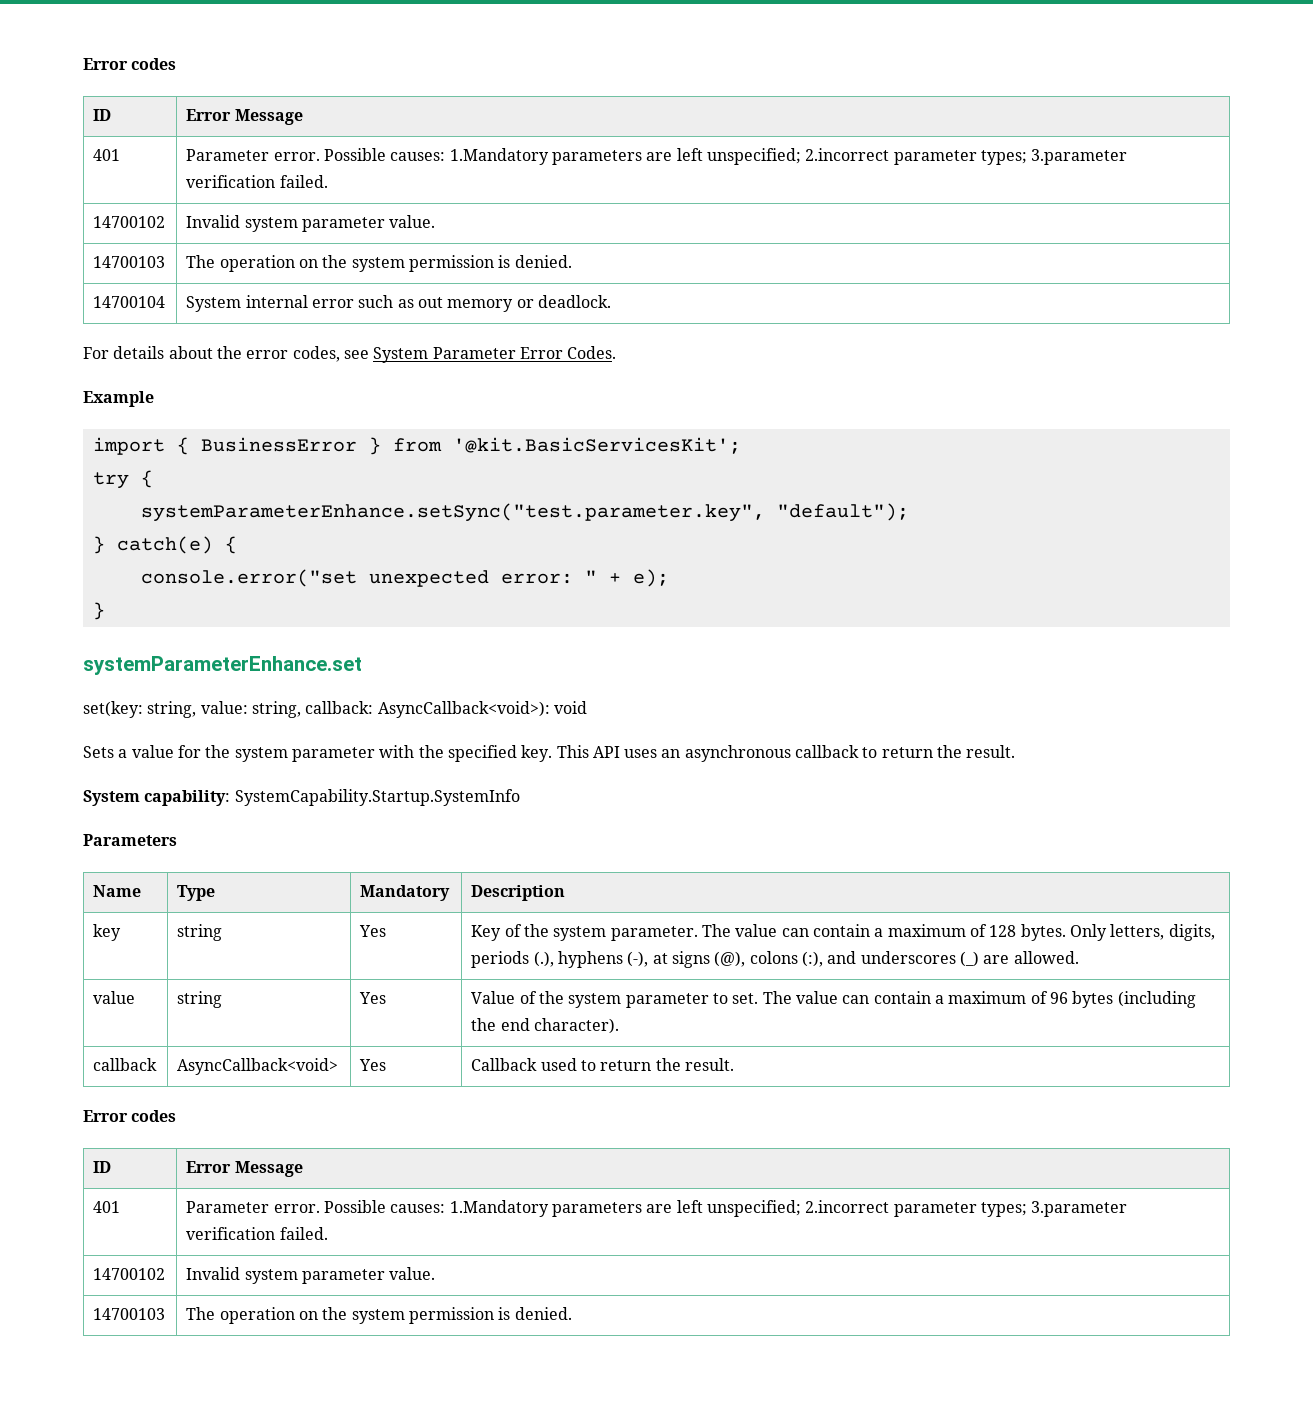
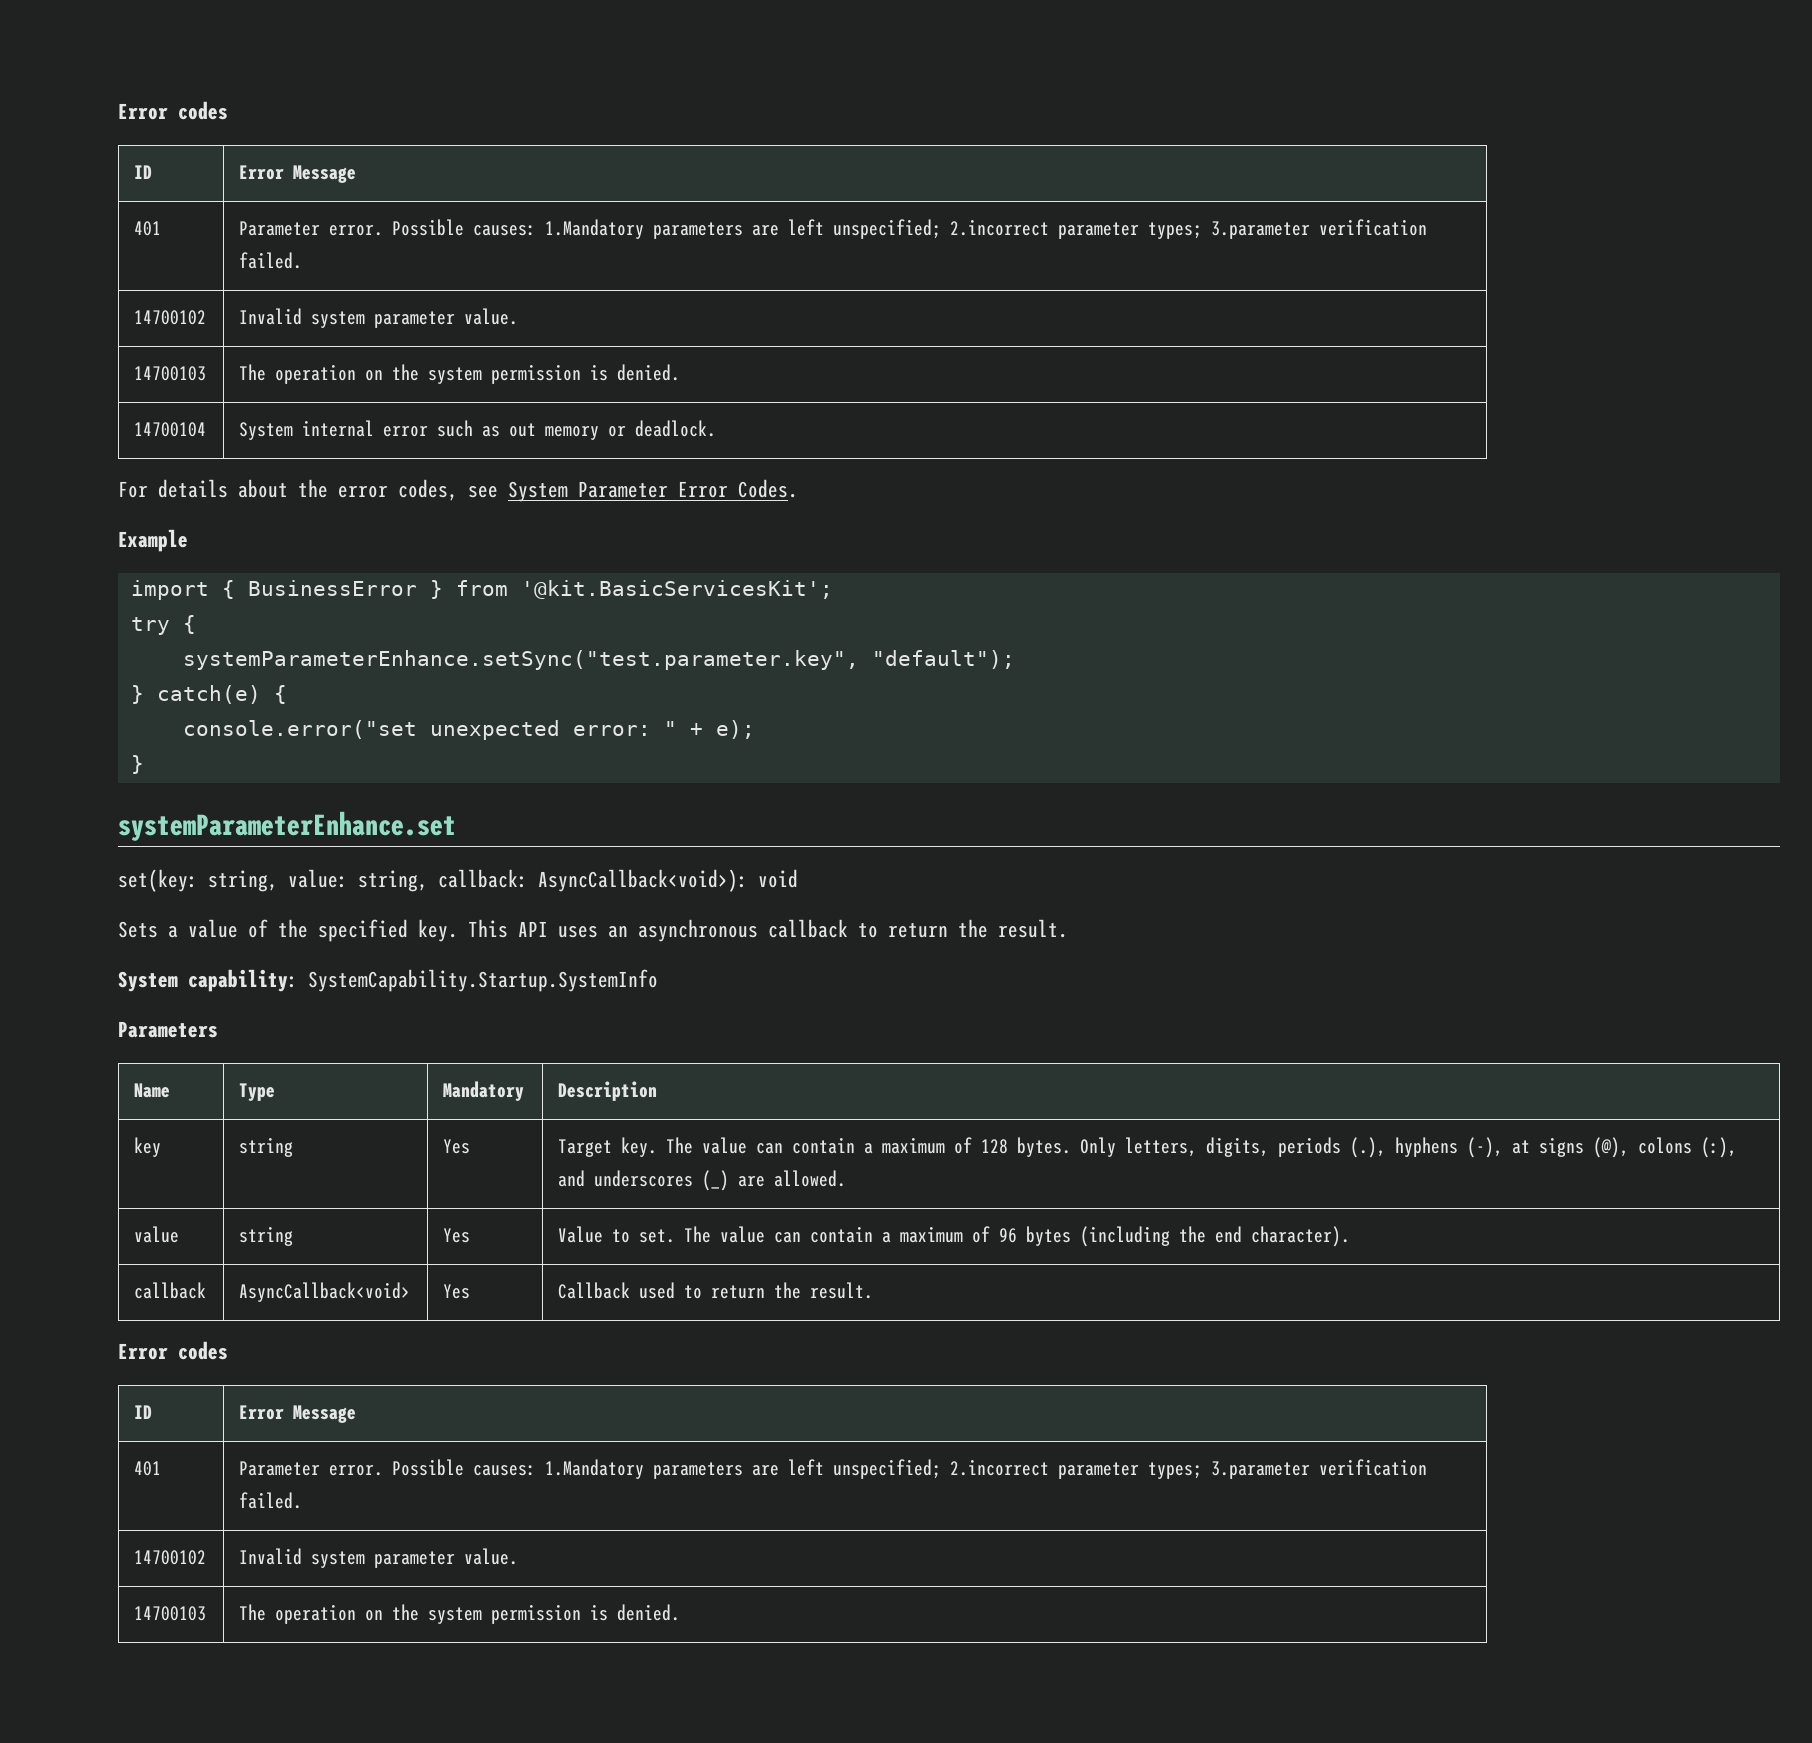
[177,745,415,762] for the system parameter with -> [248,919,268,938] of
[471,924,698,941] Key of the system parameter. -> [558,1137,658,1157] Target key.
[519,991,709,1008] of the system parameter -> (604, 1234) none

